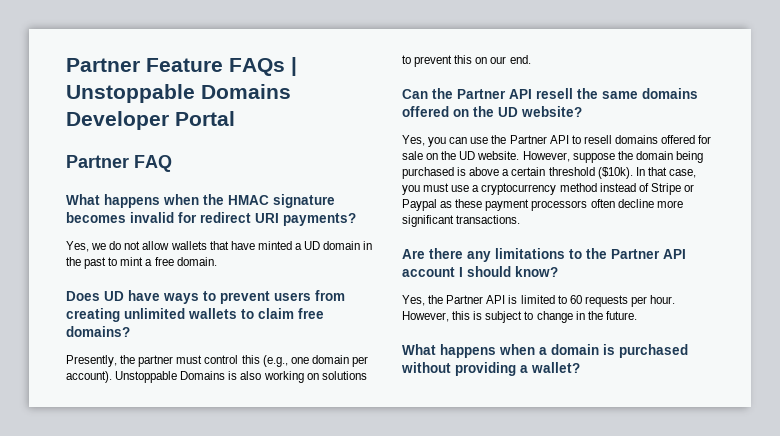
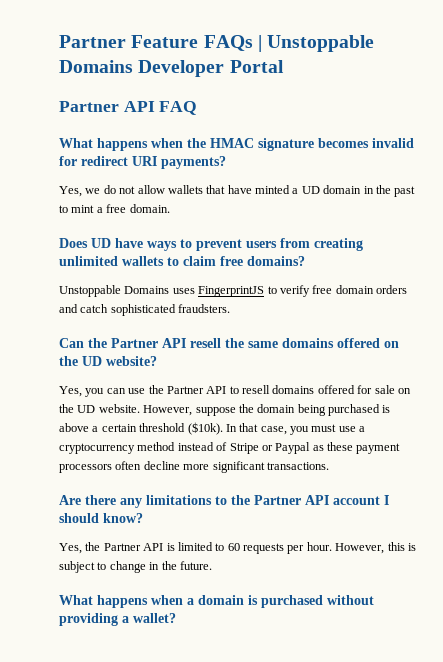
(129, 161) none -> [123,101,155,112] API
[66,355,368,367] [66,371,367,383] [402,55,531,67] Presently, the partner must control this (e.g., one domain per account). Unstoppable Domains is also working on solutions to prevent this on our end. -> [59,285,407,297] [59,304,231,316] Unstoppable Domains uses FingerprintJS to verify free domain orders and catch sophisticated fraudsters.

